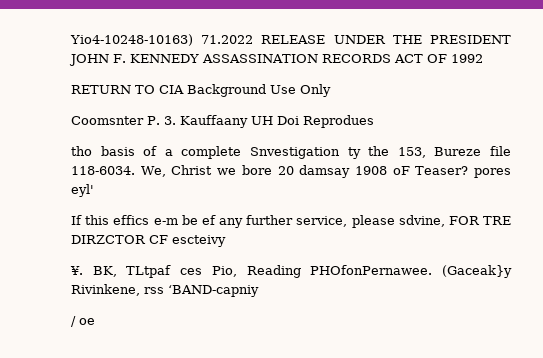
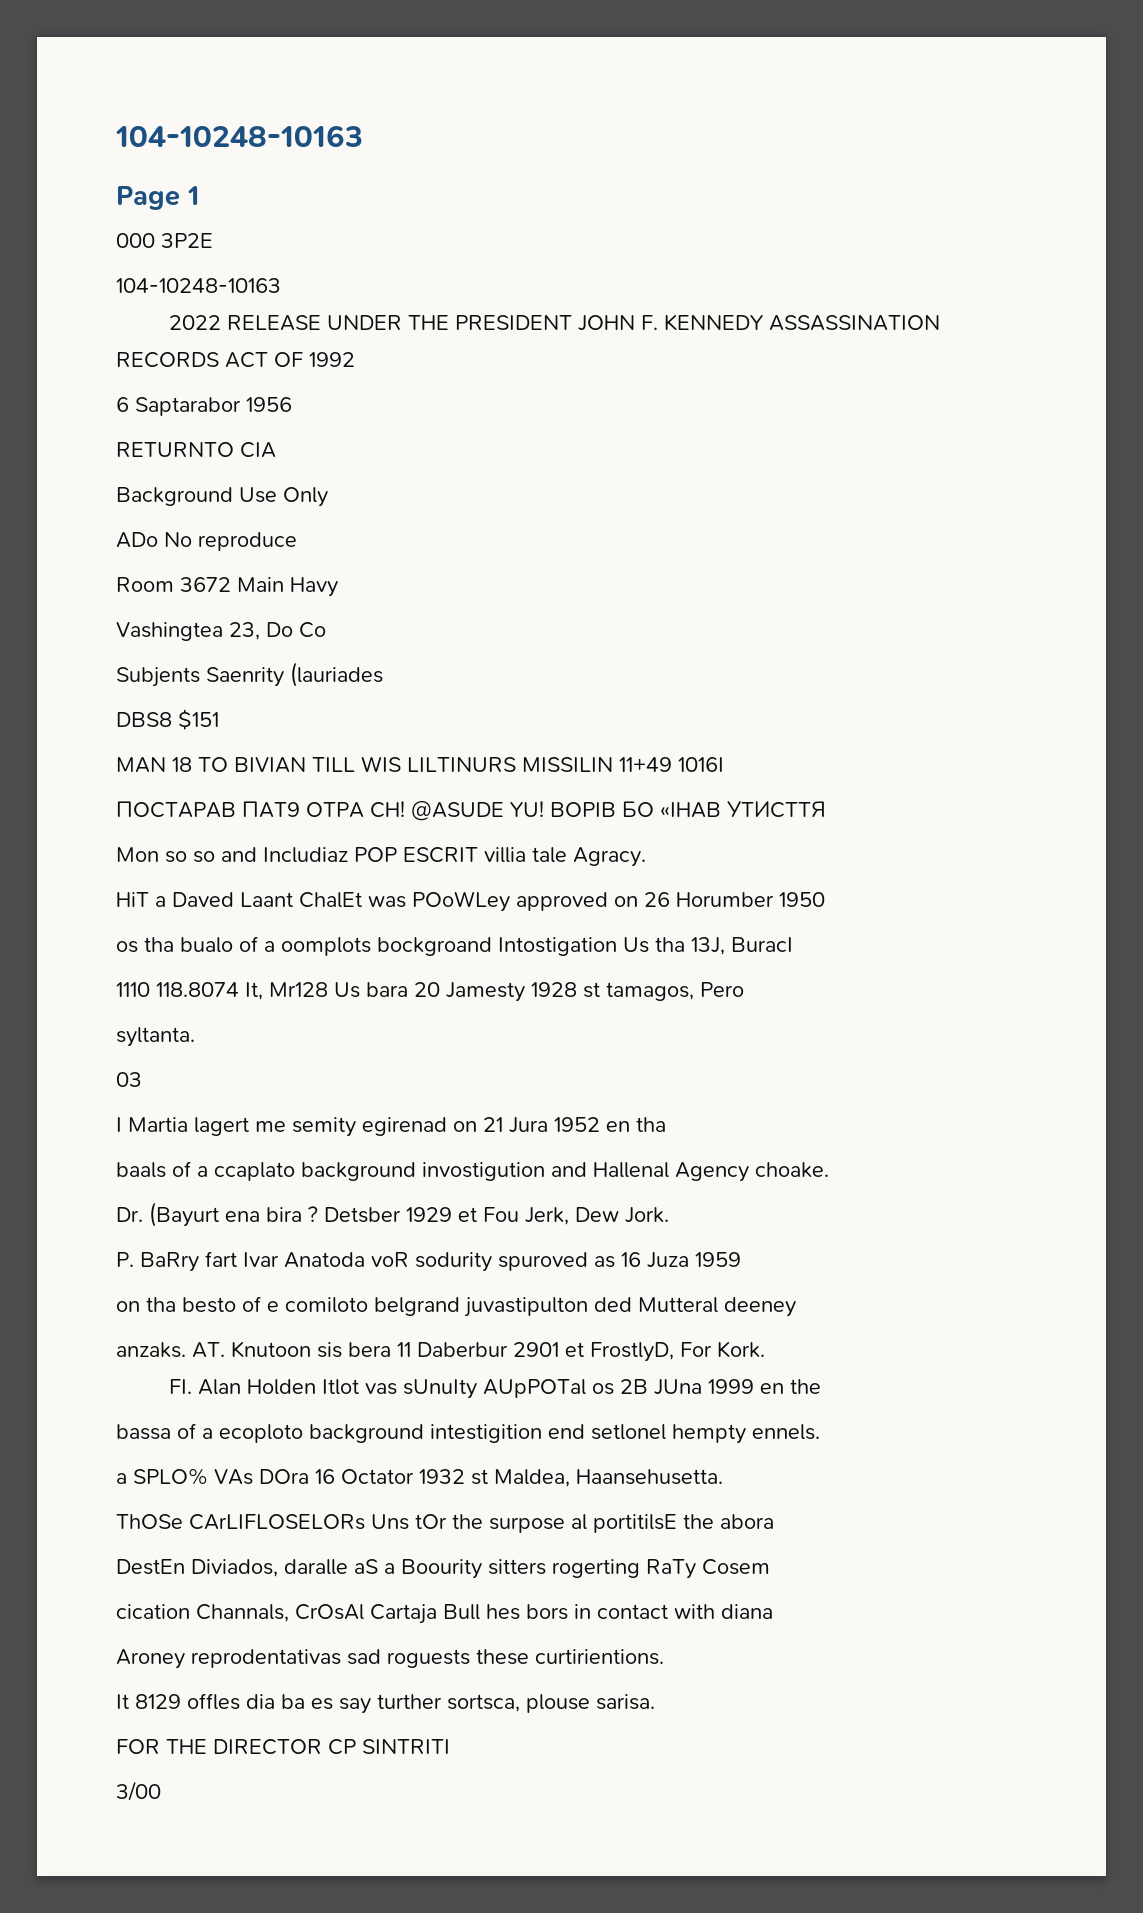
[70,34,254,46] Yio4-10248-10163) 71.2022 -> [115,125,363,147] [116,186,199,210] [116,233,213,248] [116,278,281,293] [168,315,221,330] 104-10248-10163 // Page 1 // 000 3P2E // 104-10248-10163 // 2022
[71,85,155,94] RETURN TO -> [116,397,292,416] [116,442,234,457] 6 Saptarabor 1956 // RETURNTO
(184, 89) none -> (276, 450) //
[71,115,374,128] [71,146,512,159] [71,165,511,178] [71,184,94,197] [71,215,512,228] [71,235,226,247] [70,265,512,278] [71,284,259,297] [71,316,95,327] Coomsnter P. 3. Kauffaany UH Doi Reprodues // tho basis of a complete Snvestigation ty the 153, Bureze file 118-6034. We, Christ we bore 20 damsay 1908 oF Teaser? pores eyl' // If this effics e-m be ef any further service, please sdvine, FOR TRE DIRZCTOR CF escteivy // ¥. BK, TLtpaf ces Pio, Reading PHOfonPernawee. (Gaceak}y Rivinkene, rss ‘BAND-capniy // / oe -> [116,532,297,551] [116,577,338,597] [116,622,326,641] [116,662,383,687] [116,709,219,730] [116,756,724,773] [116,801,826,821] [116,847,646,867] [116,891,825,912] [116,936,793,956] [116,982,744,1002] [116,1027,195,1047] [116,1072,142,1087] [116,1117,666,1137] [116,1161,829,1182] [116,1202,669,1227] [116,1251,741,1272] [116,1296,796,1317] [116,1341,765,1362] [168,1379,821,1399] [116,1423,820,1444] [116,1468,723,1487] [116,1514,774,1533] [116,1559,770,1579] [116,1604,773,1624] [116,1649,664,1669] [116,1693,655,1714] [116,1739,450,1755] [116,1781,161,1801] ADo No reproduce // Room 3672 Main Havy // Vashingtea 23, Do Co // Subjents Saenrity (lauriades // DBS8 $151 // MAN 18 TO BIVIAN TILL WIS LILTINURS MISSILIN 11+49 1016I // ПОСТАРАВ ПАТ9 ОТРА СН! @ASUDE YU! ВОРІВ БО «ІНАВ УТИСТТЯ // Mon so so and Includiaz POP ESCRIT villia tale Agracy. // HiT a Daved Laant ChalEt was POoWLey approved on 26 Horumber 1950 // os tha bualo of a oomplots bockgroand Intostigation Us tha 13J, BuracI // 1110 118.8074 It, Mr128 Us bara 20 Jamesty 1928 st tamagos, Pero // syltanta. // 03 // I Martia lagert me semity egirenad on 21 Jura 1952 en tha // baals of a ccaplato background invostigution and Hallenal Agency choake. // Dr. (Bayurt ena bira ? Detsber 1929 et Fou Jerk, Dew Jork. // P. BaRry fart Ivar Anatoda voR sodurity spuroved as 16 Juza 1959 // on tha besto of e comiloto belgrand juvastipulton ded Mutteral deeney // anzaks. AT. Knutoon sis bera 11 Daberbur 2901 et FrostlyD, For Kork. // FI. Alan Holden Itlot vas sUnuIty AUpPOTal os 2B JUna 1999 en the // bassa of a ecoploto background intestigition end setlonel hempty ennels. // a SPLO% VAs DOra 16 Octator 1932 st Maldea, Haansehusetta. // ThOSe CArLIFLOSELORs Uns tOr the surpose al portitilsE the abora // DestEn Diviados, daralle aS a Boourity sitters rogerting RaTy Cosem // cication Channals, CrOsAl Cartaja Bull hes bors in contact with diana // Aroney reprodentativas sad roguests these curtirientions. // It 8129 offles dia ba es say turther sortsca, plouse sarisa. // FOR THE DIRECTOR CP SINTRITI // 3/00

